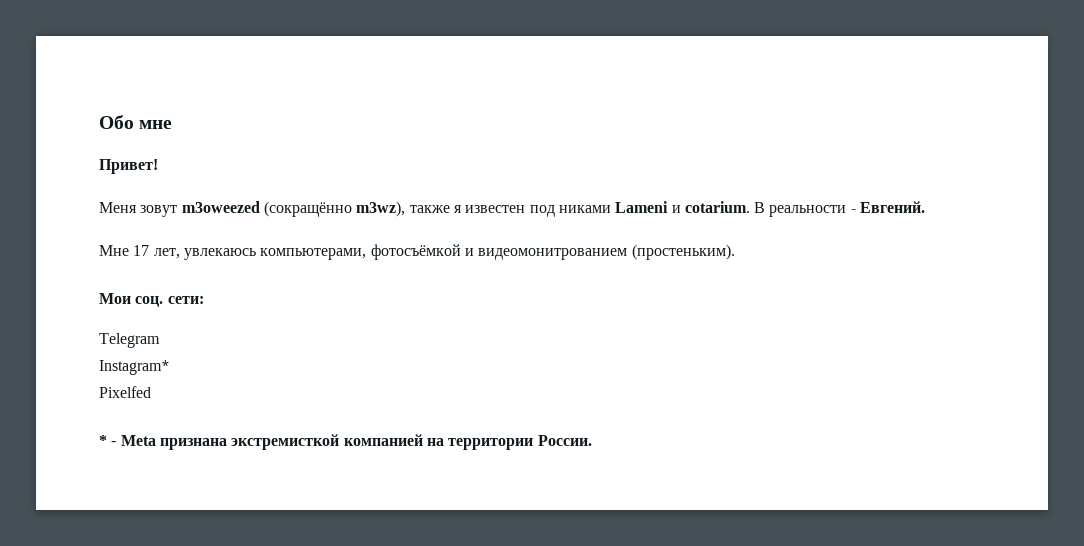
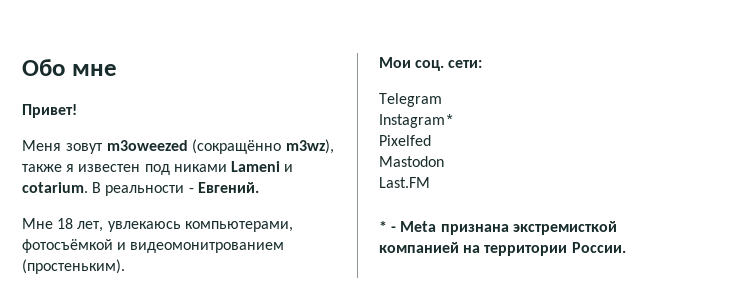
[133,245,150,256] 17 -> [57,218,74,229] 18
(151, 392) none -> [379,156,444,167] [379,177,430,188] // Mastodon // Last.FM

